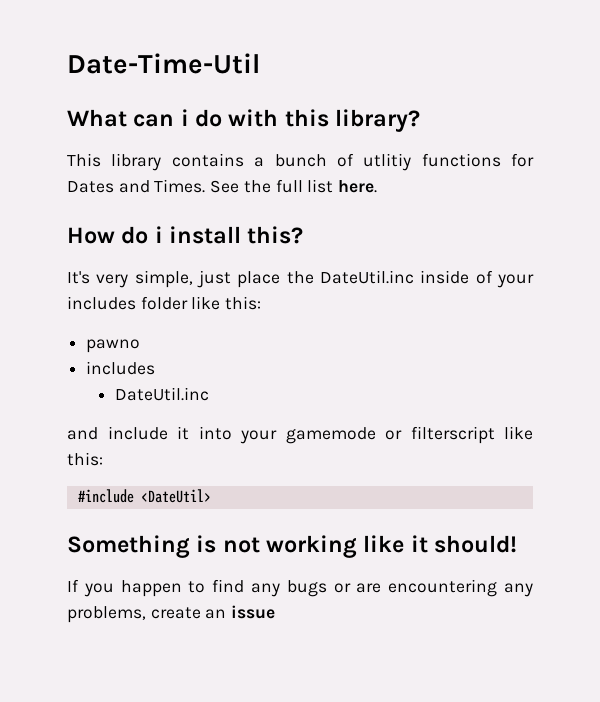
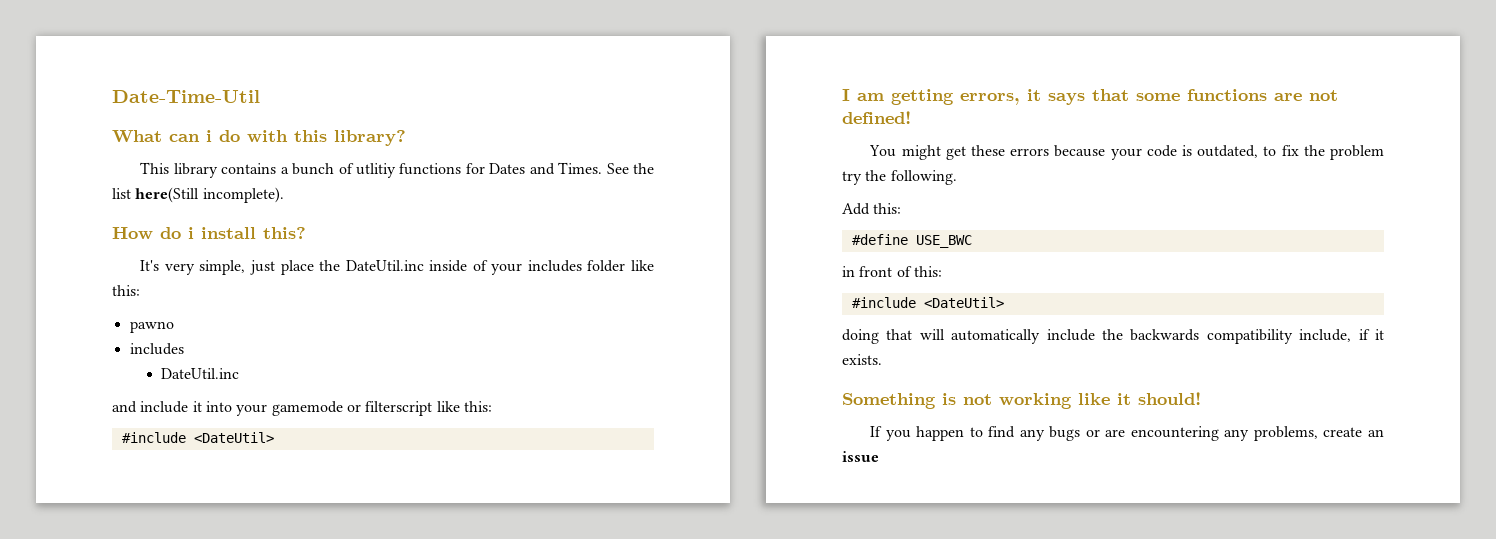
[275,179,378,193] full list here. -> [112,187,284,203] list here(Still incomplete).
(211, 496) none -> [842,89,1338,105] [842,111,911,124] [869,145,1384,160] [842,170,957,185] [842,203,902,215] [851,234,972,248] [842,266,942,277] [851,297,1004,308] [842,329,1384,344] [842,354,882,365] // I am getting errors, it says that some functions are not defined! // You might get these errors because your code is outdated, to fix the problem try the following. // Add this: // #define USE_BWC // in front of this: // #include <DateUtil> // doing that will automatically include the backwards compatibility include, if it exists.

